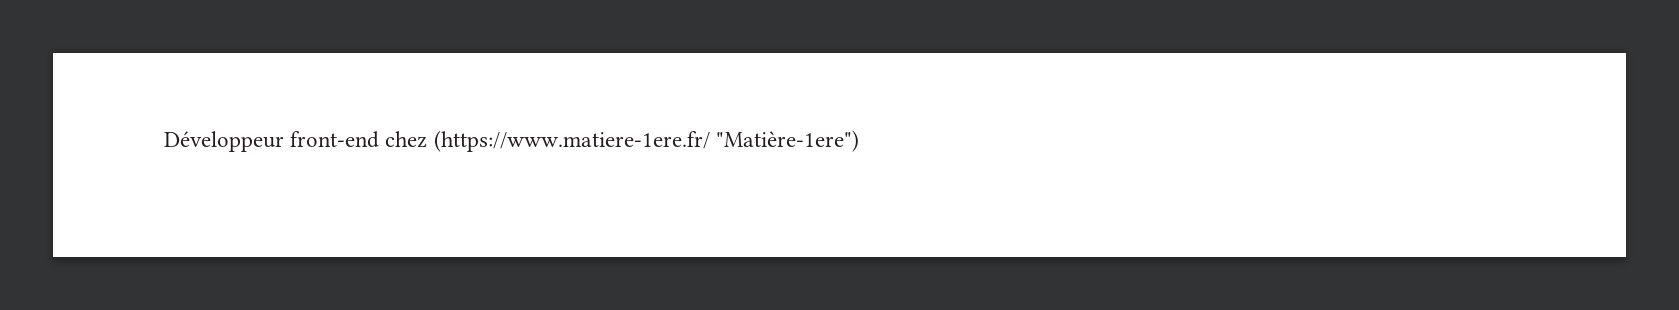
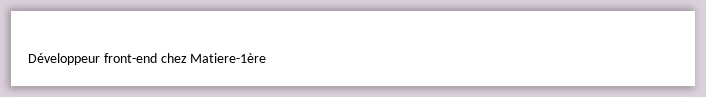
[433,130,859,152] (https://www.matiere-1ere.fr/ "Matière-1ere") -> [190,53,267,63] Matiere-1ère

